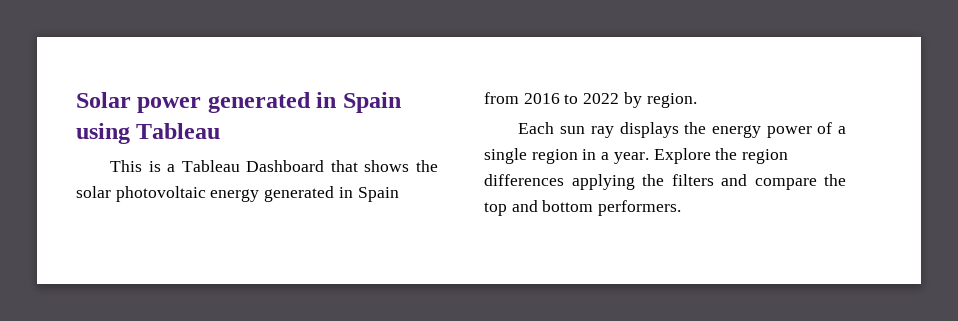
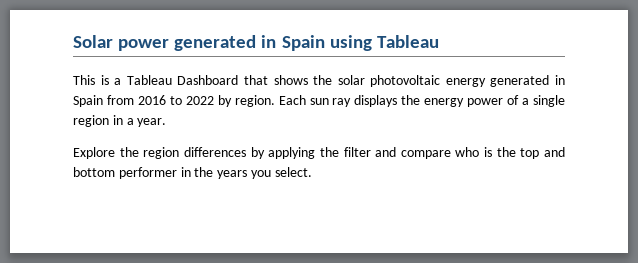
(697, 100) // -> (275, 101) none
(649, 158) none -> (167, 122) //
(564, 180) none -> [250,147,265,159] by
[671,174,714,186] filters -> [343,147,371,157] filter
(817, 184) none -> [455,147,493,157] who is
[598,200,682,216] performers. -> [118,167,312,179] performer in the years you select.

